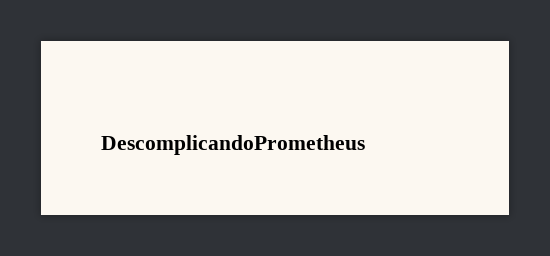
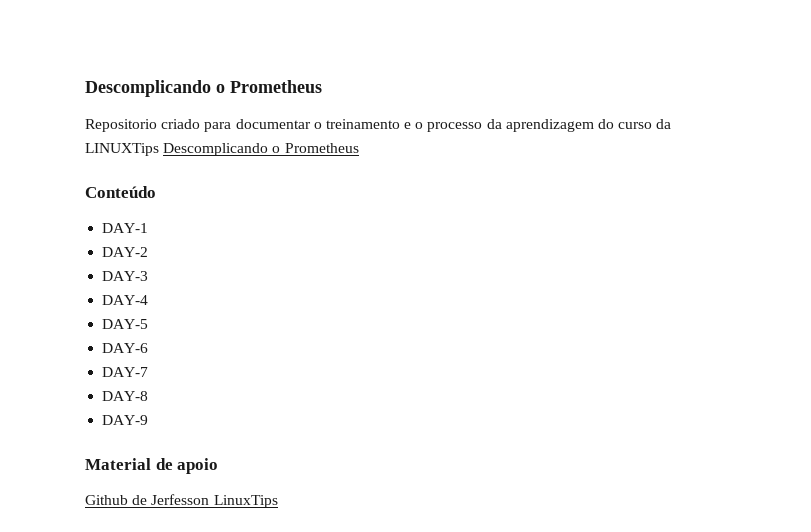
[101,135,365,155] DescomplicandoPrometheus -> [85,80,322,97] [85,119,672,132] [85,143,359,156] [85,186,156,198] [102,223,149,233] [102,247,149,257] [102,271,149,281] [102,295,149,305] [102,319,149,329] [102,343,149,353] [102,367,149,377] [102,391,149,401] [102,415,149,425] [85,458,219,474] [85,494,278,508] Descomplicando o Prometheus // Repositorio criado para documentar o treinamento e o processo da aprendizagem do curso da LINUXTips Descomplicando o Prometheus // Conteúdo // DAY-1 // DAY-2 // DAY-3 // DAY-4 // DAY-5 // DAY-6 // DAY-7 // DAY-8 // DAY-9 // Material de apoio // Github de Jerfesson LinuxTips

